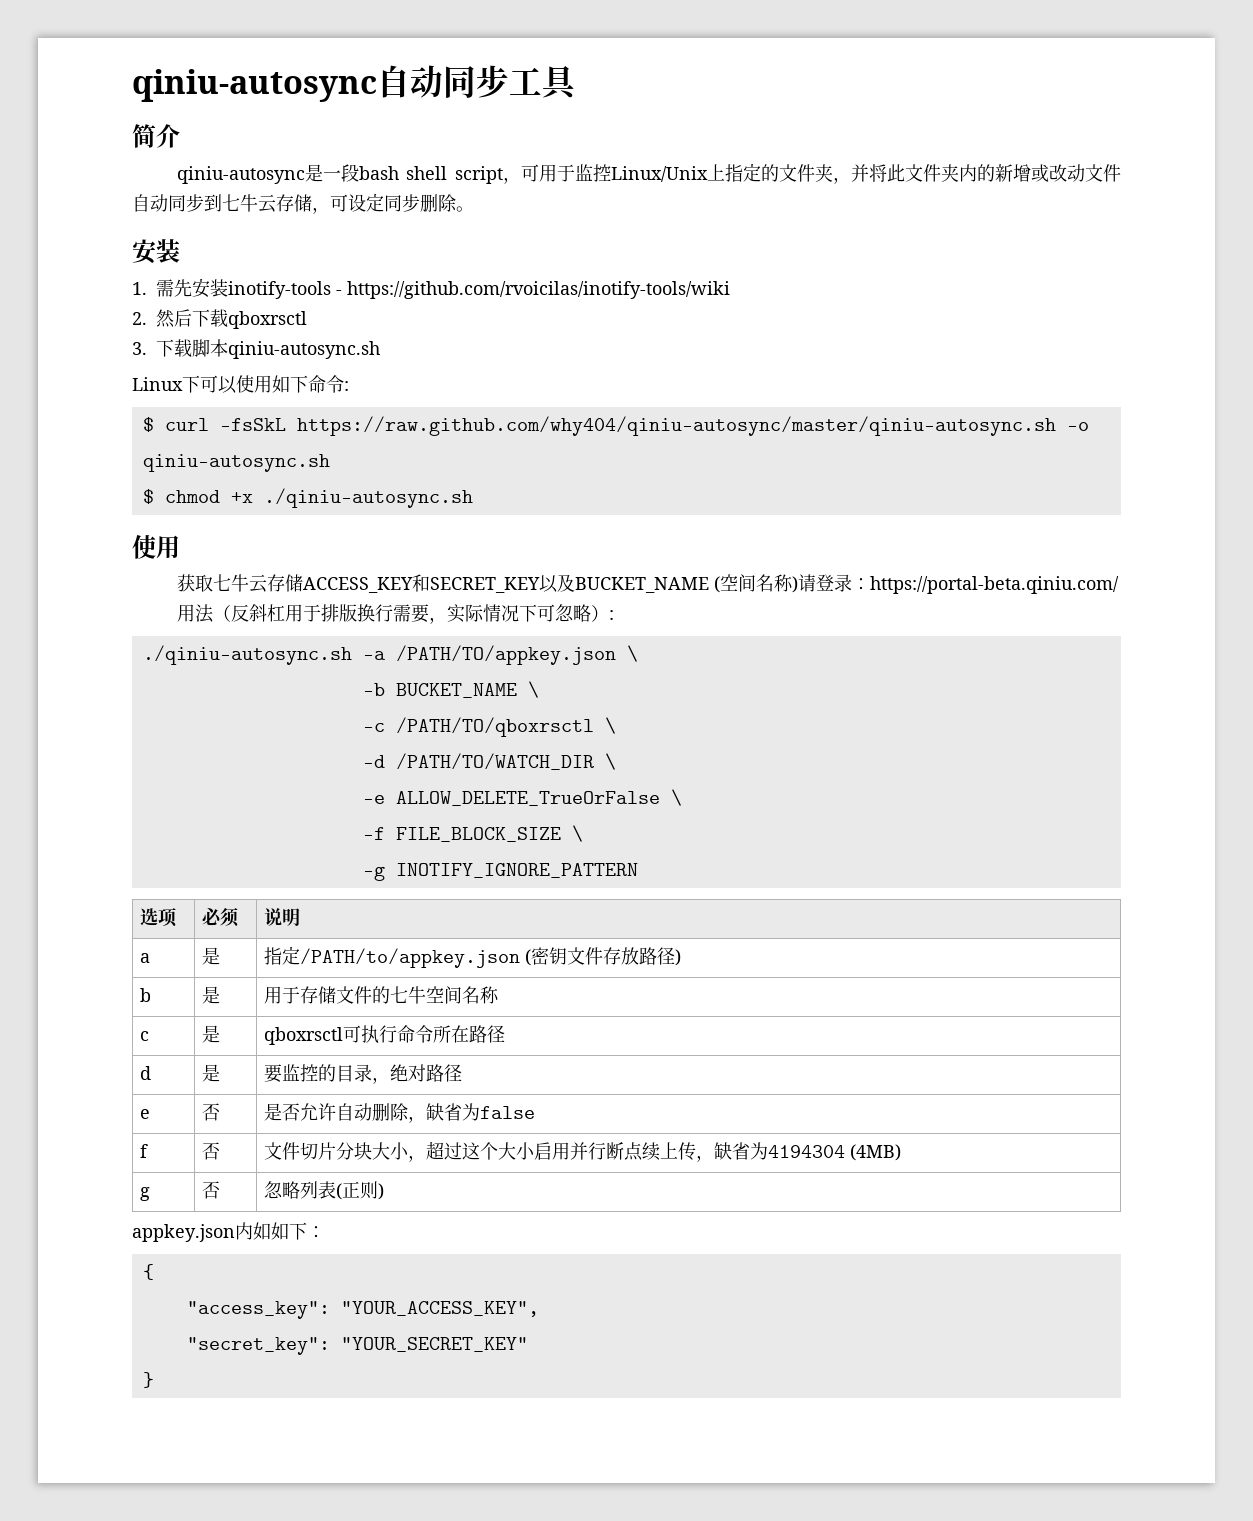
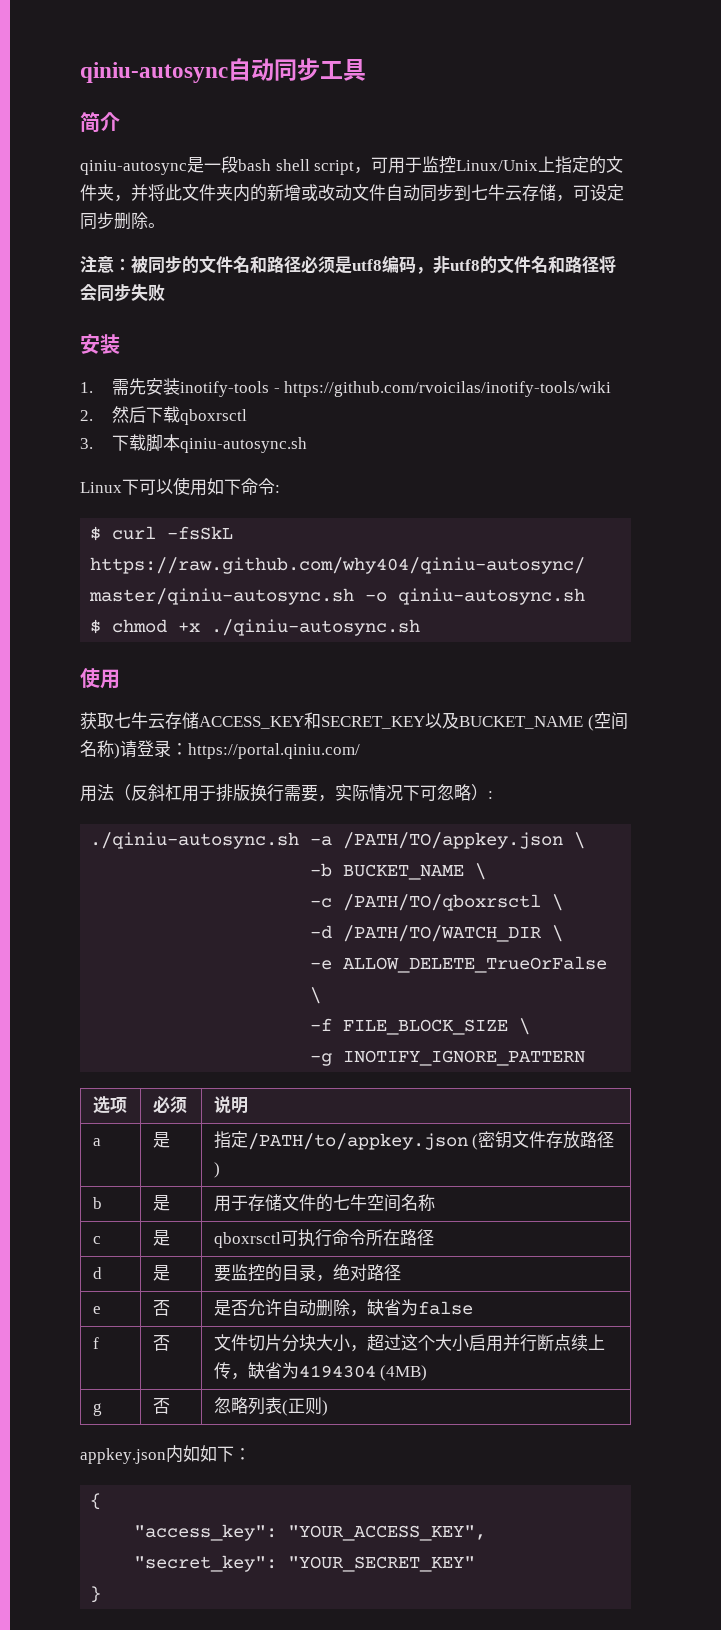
(474, 209) none -> [80,255,616,274] [80,284,165,302] // 注意：被同步的文件名和路径必须是utf8编码，非utf8的文件名和路径将会同步失败
[869,576,1119,594] https://portal-beta.qiniu.com/ -> [188,743,360,759] https://portal.qiniu.com/

